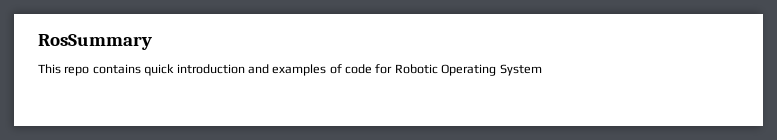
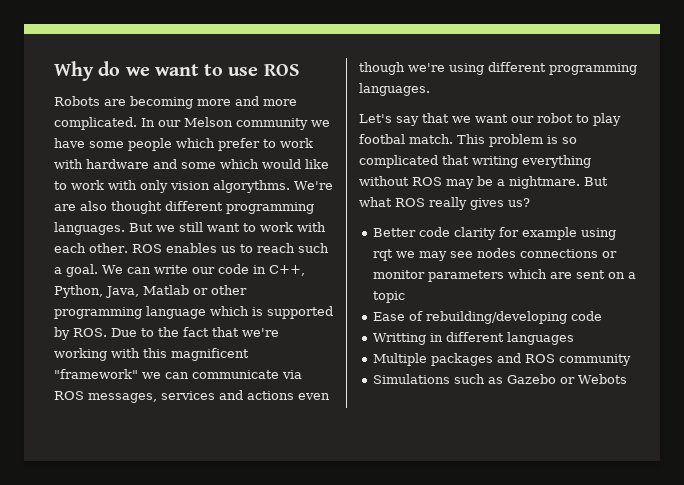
[38,34,152,50] [38,64,542,76] RosSummary // This repo contains quick introduction and examples of code for Robotic Operating System -> [54,61,300,81] [54,96,297,109] [54,117,330,130] [54,138,313,151] [54,159,329,169] [54,180,333,193] [54,201,314,214] [54,222,326,235] [54,243,329,253] [54,264,305,277] [54,285,247,298] [54,306,333,319] [54,327,279,340] [54,348,249,361] [54,369,302,379] [54,390,330,403] [359,62,637,75] [359,83,430,96] [359,113,621,126] [359,134,577,147] [359,155,591,168] [359,176,608,189] [359,197,530,210] [373,227,617,240] [373,248,618,261] [373,269,637,282] [373,291,406,303] [373,311,603,324] [373,332,575,345] [373,353,632,366] [373,374,628,384] Why do we want to use ROS // Robots are becoming more and more complicated. In our Melson community we have some people which prefer to work with hardware and some which would like to work with only vision algorythms. We're are also thought different programming languages. But we still want to work with each other. ROS enables us to reach such a goal. We can write our code in C++, Python, Java, Matlab or other programming language which is supported by ROS. Due to the fact that we're working with this magnificent "framework" we can communicate via ROS messages, services and actions even though we're using different programming languages. // Let's say that we want our robot to play footbal match. This problem is so complicated that writing everything without ROS may be a nightmare. But what ROS really gives us? // Better code clarity for example using rqt we may see nodes connections or monitor parameters which are sent on a topic // Ease of rebuilding/developing code // Writting in different languages // Multiple packages and ROS community // Simulations such as Gazebo or Webots

